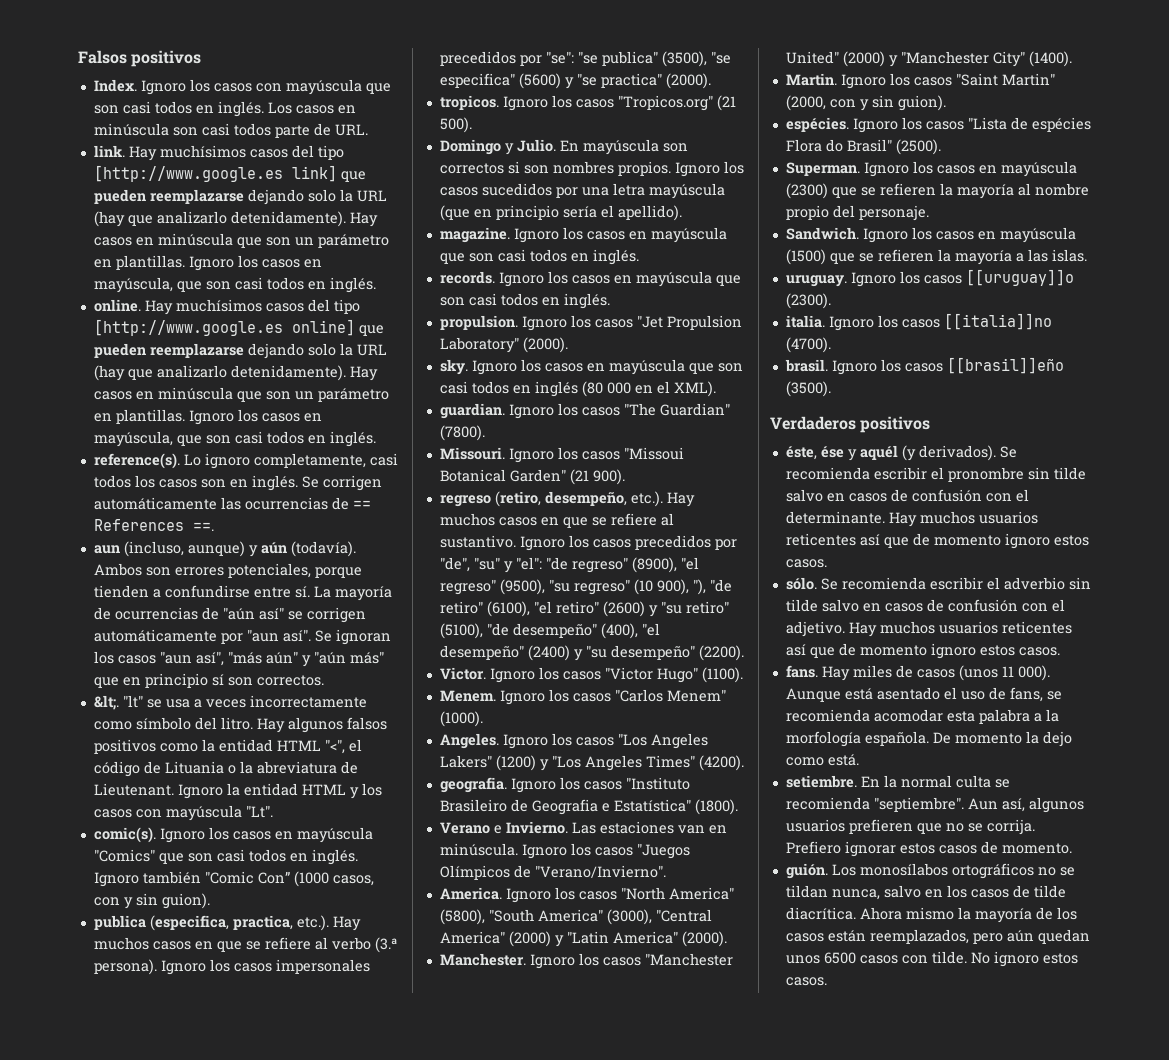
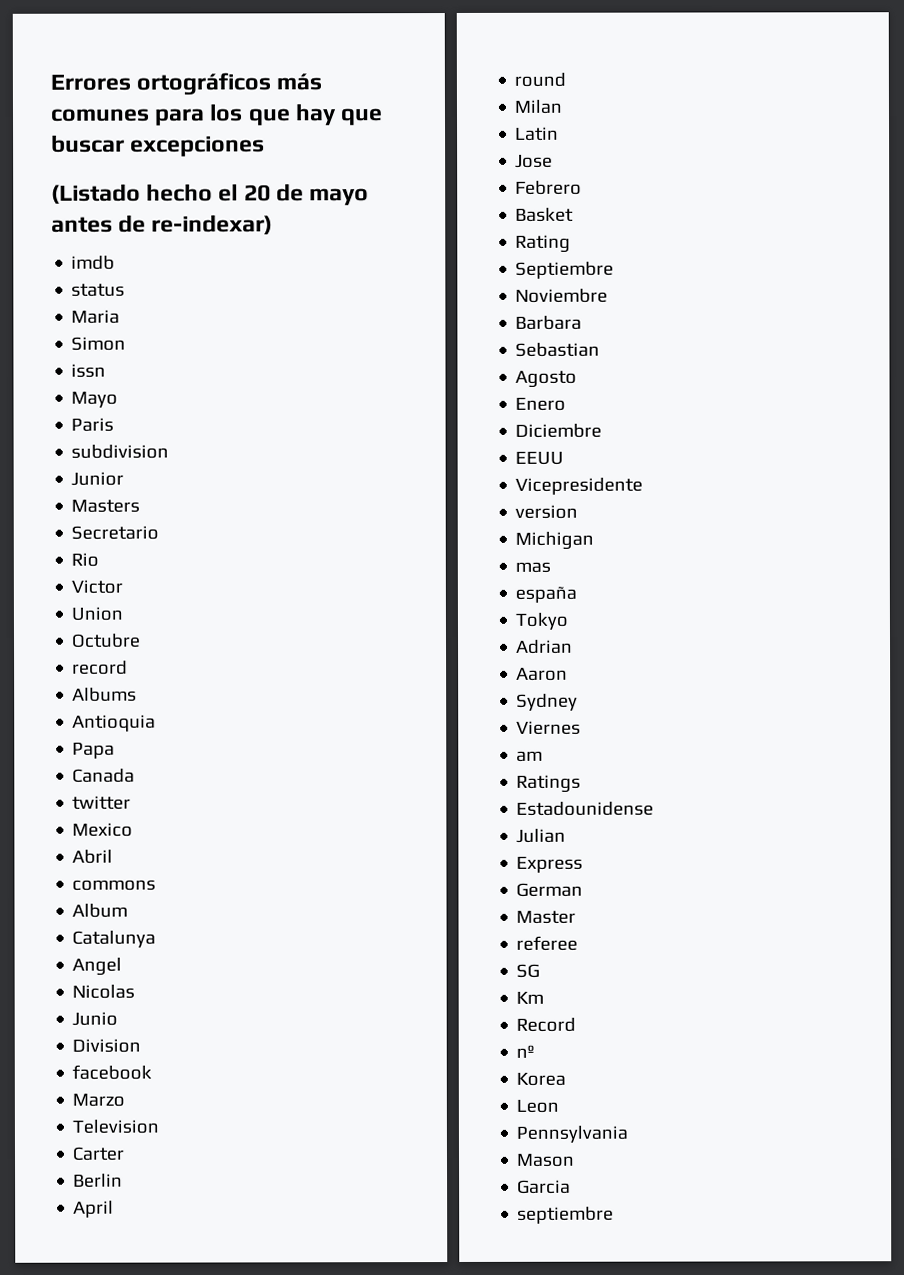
[78,50,202,67] [93,79,391,95] [93,101,356,117] [93,123,368,138] [93,145,344,161] [93,165,366,182] [93,189,387,205] [93,211,378,227] [93,233,389,248] [93,255,322,271] [93,277,376,293] [93,299,360,315] [93,319,384,336] [93,343,387,359] [93,365,378,381] [93,387,389,402] [93,409,322,425] [93,431,376,447] [93,453,398,469] [93,475,382,491] [93,497,371,510] [93,519,214,531] [93,541,356,557] [93,563,362,578] [93,585,392,601] [93,607,366,623] [93,629,391,645] [93,651,384,667] [93,673,324,688] [93,695,367,710] [93,717,387,733] [93,739,362,754] [93,761,358,777] [93,783,382,799] [93,805,273,821] [93,827,373,843] [93,849,358,865] [93,871,374,887] [93,893,210,909] [93,915,361,931] [93,937,397,953] [93,959,370,975] [439,51,731,67] [439,73,711,89] [439,95,736,111] [439,117,472,133] [439,139,688,155] [439,161,744,177] [439,183,725,199] [439,205,682,221] [439,227,727,243] [439,249,639,265] [439,271,741,287] [439,293,610,309] [439,315,742,331] [439,337,568,353] [439,359,743,375] [439,381,716,397] [439,403,730,419] [439,425,485,441] [439,447,684,463] [439,469,625,485] [439,491,695,507] [439,513,674,528] [439,535,737,551] [439,557,699,573] [439,579,732,595] [439,601,729,617] [439,623,660,639] [439,645,744,661] [439,667,743,683] [439,689,726,705] [439,711,483,727] [439,733,708,749] [439,755,744,771] [439,777,690,793] [439,799,738,815] [439,821,727,834] [439,843,690,859] [439,865,666,880] [439,887,734,903] [439,909,712,925] [439,931,727,947] [439,953,733,969] [785,51,1072,67] [785,73,1055,89] [785,95,946,111] [785,117,1091,133] [785,139,941,155] [785,161,1077,177] [785,183,1089,199] [785,205,929,221] [785,227,1076,243] [785,249,1087,265] [785,269,1074,287] [785,293,831,309] [785,313,1052,331] [785,337,831,353] [784,357,1064,375] [785,381,831,397] [770,416,931,433] [785,445,1017,461] [785,467,1086,482] [785,489,1029,502] [785,511,1038,527] [785,533,1089,549] [785,559,827,568] [785,577,1091,590] [785,599,1065,612] [785,621,1072,637] [785,643,1060,659] [785,665,1050,681] [785,687,1062,702] [785,709,1059,724] [785,731,1072,747] [785,754,859,766] [785,775,1010,788] [785,797,1084,813] [785,819,1035,835] [785,841,1072,857] [785,863,1075,879] [785,885,1066,900] [785,907,1077,923] [785,929,1090,944] [785,951,1078,967] [785,977,827,986] Falsos positivos // Index. Ignoro los casos con mayúscula que son casi todos en inglés. Los casos en minúscula son casi todos parte de URL. // link. Hay muchísimos casos del tipo [http://www.google.es link] que pueden reemplazarse dejando solo la URL (hay que analizarlo detenidamente). Hay casos en minúscula que son un parámetro en plantillas. Ignoro los casos en mayúscula, que son casi todos en inglés. // online. Hay muchísimos casos del tipo [http://www.google.es online] que pueden reemplazarse dejando solo la URL (hay que analizarlo detenidamente). Hay casos en minúscula que son un parámetro en plantillas. Ignoro los casos en mayúscula, que son casi todos en inglés. // reference(s). Lo ignoro completamente, casi todos los casos son en inglés. Se corrigen automáticamente las ocurrencias de == References ==. // aun (incluso, aunque) y aún (todavía). Ambos son errores potenciales, porque tienden a confundirse entre sí. La mayoría de ocurrencias de "aún así" se corrigen automáticamente por "aun así". Se ignoran los casos "aun así", "más aún" y "aún más" que en principio sí son correctos. // &lt;. "lt" se usa a veces incorrectamente como símbolo del litro. Hay algunos falsos positivos como la entidad HTML "<", el código de Lituania o la abreviatura de Lieutenant. Ignoro la entidad HTML y los casos con mayúscula "Lt". // comic(s). Ignoro los casos en mayúscula "Comics" que son casi todos en inglés. Ignoro también "Comic Con” (1000 casos, con y sin guion). // publica (especifica, practica, etc.). Hay muchos casos en que se refiere al verbo (3.ª persona). Ignoro los casos impersonales precedidos por "se": "se publica" (3500), "se especifica" (5600) y "se practica" (2000). // tropicos. Ignoro los casos "Tropicos.org" (21 500). // Domingo y Julio. En mayúscula son correctos si son nombres propios. Ignoro los casos sucedidos por una letra mayúscula (que en principio sería el apellido). // magazine. Ignoro los casos en mayúscula que son casi todos en inglés. // records. Ignoro los casos en mayúscula que son casi todos en inglés. // propulsion. Ignoro los casos "Jet Propulsion Laboratory" (2000). // sky. Ignoro los casos en mayúscula que son casi todos en inglés (80 000 en el XML). // guardian. Ignoro los casos "The Guardian" (7800). // Missouri. Ignoro los casos "Missoui Botanical Garden" (21 900). // regreso (retiro, desempeño, etc.). Hay muchos casos en que se refiere al sustantivo. Ignoro los casos precedidos por "de", "su" y "el": "de regreso" (8900), "el regreso" (9500), "su regreso" (10 900), "), "de retiro" (6100), "el retiro" (2600) y "su retiro" (5100), "de desempeño" (400), "el desempeño" (2400) y "su desempeño" (2200). // Victor. Ignoro los casos "Victor Hugo" (1100). // Menem. Ignoro los casos "Carlos Menem" (1000). // Angeles. Ignoro los casos "Los Angeles Lakers" (1200) y "Los Angeles Times" (4200). // geografia. Ignoro los casos "Instituto Brasileiro de Geografia e Estatística" (1800). // Verano e Invierno. Las estaciones van en minúscula. Ignoro los casos "Juegos Olímpicos de "Verano/Invierno". // America. Ignoro los casos "North America" (5800), "South America" (3000), "Central America" (2000) y "Latin America" (2000). // Manchester. Ignoro los casos "Manchester United" (2000) y "Manchester City" (1400). // Martin. Ignoro los casos "Saint Martin" (2000, con y sin guion). // espécies. Ignoro los casos "Lista de espécies Flora do Brasil" (2500). // Superman. Ignoro los casos en mayúscula (2300) que se refieren la mayoría al nombre propio del personaje. // Sandwich. Ignoro los casos en mayúscula (1500) que se refieren la mayoría a las islas. // uruguay. Ignoro los casos [[uruguay]]o (2300). // italia. Ignoro los casos [[italia]]no (4700). // brasil. Ignoro los casos [[brasil]]eño (3500). // Verdaderos positivos // éste, ése y aquél (y derivados). Se recomienda escribir el pronombre sin tilde salvo en casos de confusión con el determinante. Hay muchos usuarios reticentes así que de momento ignoro estos casos. // sólo. Se recomienda escribir el adverbio sin tilde salvo en casos de confusión con el adjetivo. Hay muchos usuarios reticentes así que de momento ignoro estos casos. // fans. Hay miles de casos (unos 11 000). Aunque está asentado el uso de fans, se recomienda acomodar esta palabra a la morfología española. De momento la dejo como está. // setiembre. En la normal culta se recomienda "septiembre". Aun así, algunos usuarios prefieren que no se corrija. Prefiero ignorar estos casos de momento. // guión. Los monosílabos ortográficos no se tildan nunca, salvo en los casos de tilde diacrítica. Ahora mismo la mayoría de los casos están reemplazados, pero aún quedan unos 6500 casos con tilde. No ignoro estos casos. -> [50,72,323,96] [50,103,384,126] [51,134,266,157] [51,183,370,206] [51,214,274,235] [71,255,116,270] [71,283,126,297] [71,309,121,324] [71,336,127,351] [71,363,107,378] [71,391,119,408] [71,417,115,432] [71,444,170,459] [71,471,125,486] [71,499,141,513] [71,525,160,540] [71,552,100,567] [71,579,124,594] [71,606,124,621] [71,633,142,648] [72,660,129,675] [72,687,138,702] [72,714,157,732] [72,742,116,759] [72,768,136,783] [72,795,132,810] [72,822,134,837] [72,849,114,864] [72,879,157,891] [72,903,129,918] [72,930,157,948] [72,957,123,976] [72,984,136,999] [72,1011,119,1026] [72,1038,142,1053] [72,1064,153,1080] [72,1093,126,1107] [72,1119,160,1134] [72,1146,126,1161] [73,1173,124,1188] [73,1200,115,1218] [514,72,567,87] [514,99,563,114] [515,126,560,141] [515,154,554,168] [515,180,583,195] [515,207,575,222] [515,234,572,253] [515,261,615,279] [515,288,609,303] [515,315,583,330] [515,342,601,357] [515,370,578,388] [515,397,567,411] [515,423,603,438] [515,451,565,465] [515,477,644,495] [515,504,579,519] [515,531,595,550] [515,561,552,573] [515,585,578,603] [515,612,569,630] [516,639,574,654] [516,667,569,681] [516,693,579,711] [516,720,582,735] [516,750,544,762] [516,774,582,793] [516,801,655,816] [516,828,567,843] [516,856,584,873] [516,882,584,897] [516,910,577,924] [516,935,579,951] [516,963,541,978] [516,991,545,1004] [516,1017,577,1032] [516,1044,535,1058] [516,1072,567,1086] [516,1099,560,1113] [516,1125,629,1143] [516,1153,576,1167] [517,1179,572,1194] [517,1206,615,1224] Errores ortográficos más comunes para los que hay que buscar excepciones // (Listado hecho el 20 de mayo antes de re-indexar) // imdb // status // Maria // Simon // issn // Mayo // Paris // subdivision // Junior // Masters // Secretario // Rio // Victor // Union // Octubre // record // Albums // Antioquia // Papa // Canada // twitter // Mexico // Abril // commons // Album // Catalunya // Angel // Nicolas // Junio // Division // facebook // Marzo // Television // Carter // Berlin // April // round // Milan // Latin // Jose // Febrero // Basket // Rating // Septiembre // Noviembre // Barbara // Sebastian // Agosto // Enero // Diciembre // EEUU // Vicepresidente // version // Michigan // mas // españa // Tokyo // Adrian // Aaron // Sydney // Viernes // am // Ratings // Estadounidense // Julian // Express // German // Master // referee // SG // Km // Record // nº // Korea // Leon // Pennsylvania // Mason // Garcia // septiembre

